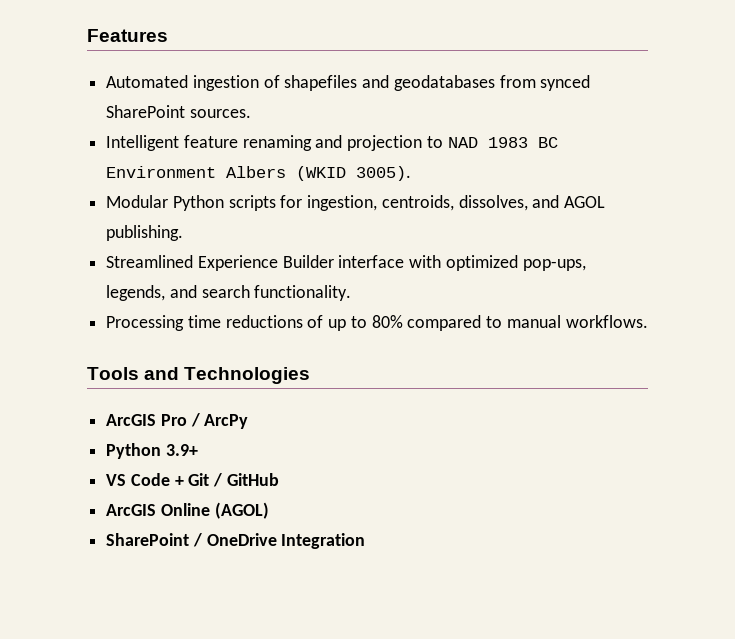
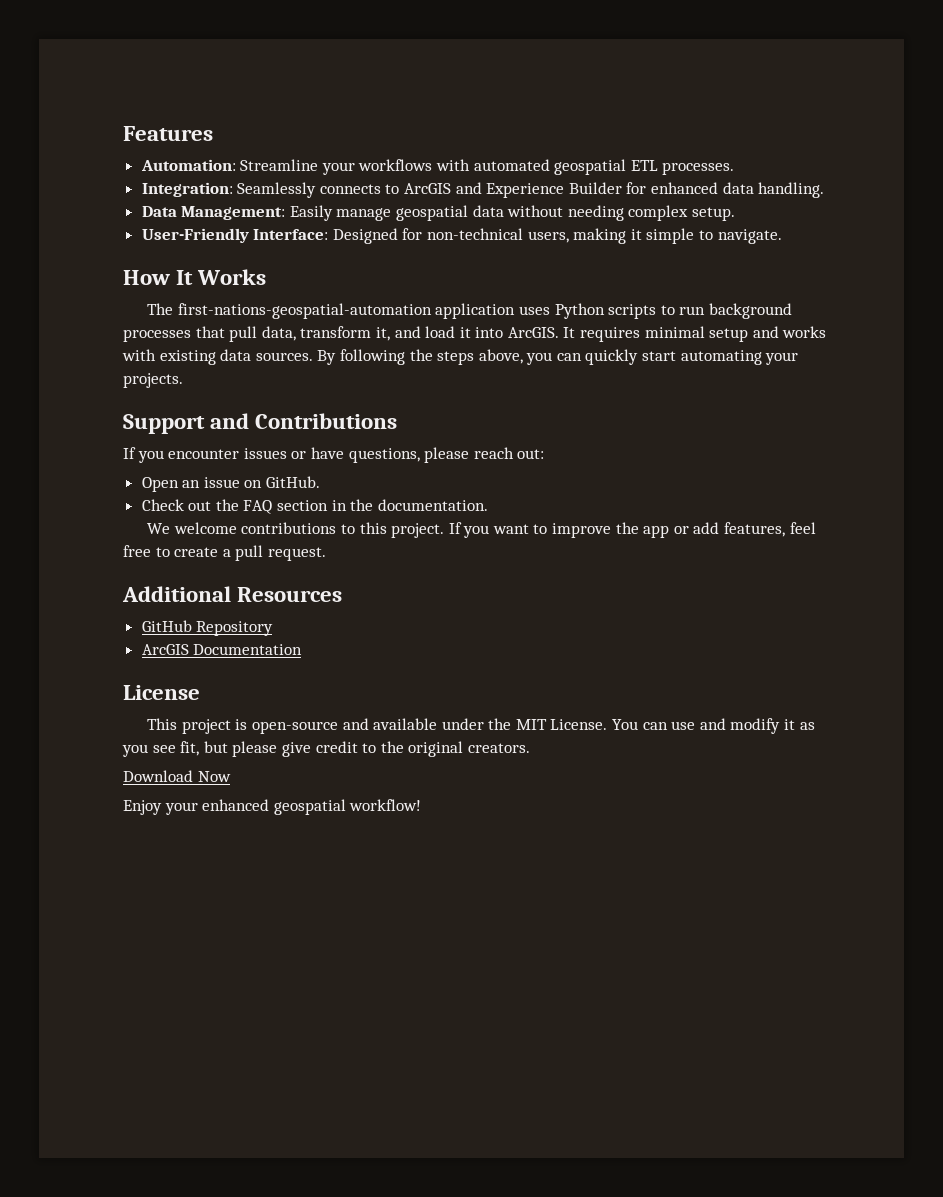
[106,75,591,91] [106,105,251,118] [106,135,558,151] [106,166,412,181] [106,195,606,211] [106,225,184,241] [106,255,586,271] [106,285,352,301] [106,315,648,331] [87,367,311,384] [106,413,249,429] [106,443,198,459] [106,473,279,487] [106,502,269,519] [106,533,366,549] Automated ingestion of shapefiles and geodatabases from synced SharePoint sources. // Intelligent feature renaming and projection to NAD 1983 BC Environment Albers (WKID 3005). // Modular Python scripts for ingestion, centroids, dissolves, and AGOL publishing. // Streamlined Experience Builder interface with optimized pop-ups, legends, and search functionality. // Processing time reductions of up to 80% compared to manual workflows. // Tools and Technologies // ArcGIS Pro / ArcPy // Python 3.9+ // VS Code + Git / GitHub // ArcGIS Online (AGOL) // SharePoint / OneDrive Integration -> [140,159,735,175] [141,182,825,198] [141,205,736,221] [141,228,782,244] [123,269,267,285] [147,303,792,319] [123,326,827,342] [122,349,799,365] [123,373,183,388] [123,413,398,434] [123,447,545,463] [141,476,321,492] [141,499,488,514] [147,522,816,538] [123,545,326,561] [122,586,343,602] [141,620,274,636] [141,644,303,655] [123,685,200,700] [147,718,815,734] [122,741,530,757] [123,770,231,782] [123,799,422,815] Automation: Streamline your workflows with automated geospatial ETL processes. // Integration: Seamlessly connects to ArcGIS and Experience Builder for enhanced data handling. // Data Management: Easily manage geospatial data without needing complex setup. // User-Friendly Interface: Designed for non-technical users, making it simple to navigate. // How It Works // The first-nations-geospatial-automation application uses Python scripts to run background processes that pull data, transform it, and load it into ArcGIS. It requires minimal setup and works with existing data sources. By following the steps above, you can quickly start automating your projects. // Support and Contributions // If you encounter issues or have questions, please reach out: // Open an issue on GitHub. // Check out the FAQ section in the documentation. // We welcome contributions to this project. If you want to improve the app or add features, feel free to create a pull request. // Additional Resources // GitHub Repository // ArcGIS Documentation // License // This project is open-source and available under the MIT License. You can use and modify it as you see fit, but please give credit to the original creators. // Download Now // Enjoy your enhanced geospatial workflow!

